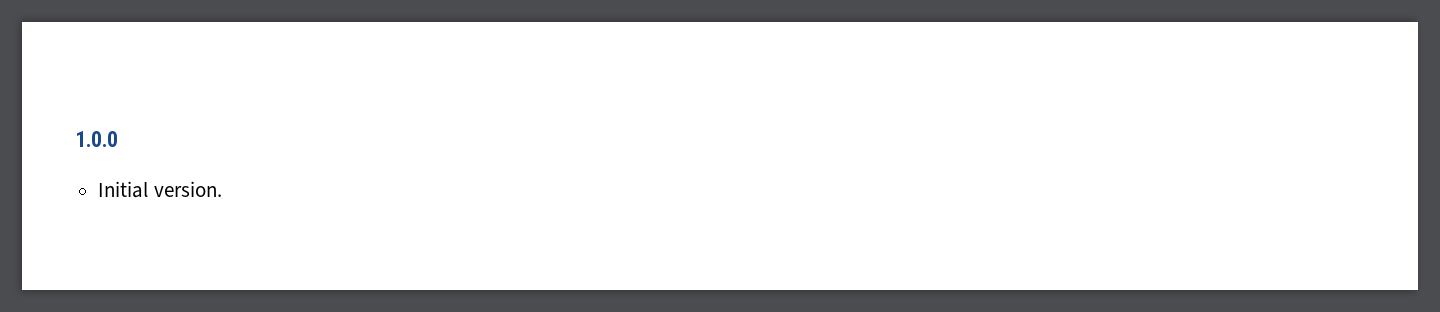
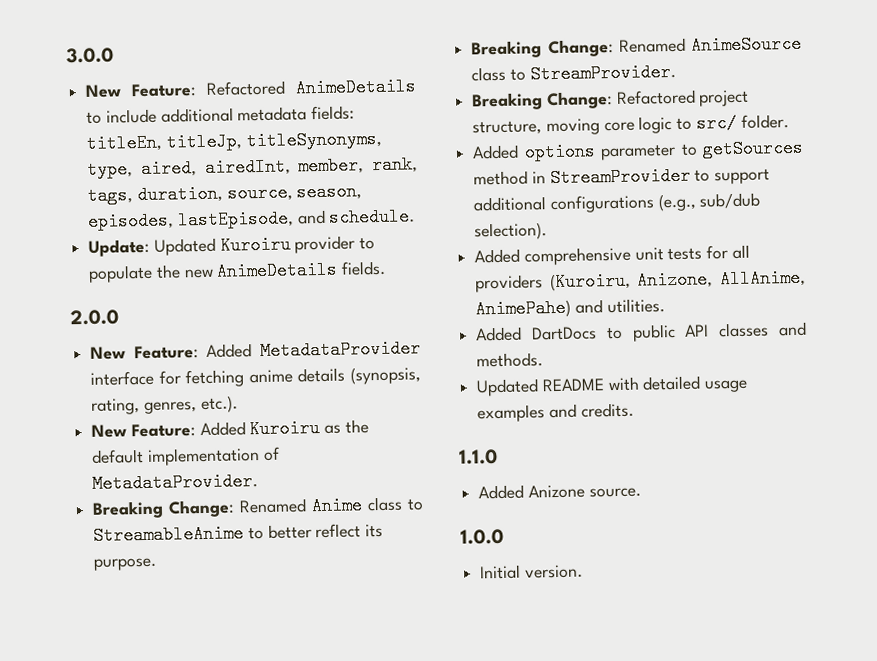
(75, 139) none -> [66,47,114,64] [85,77,418,98] [86,105,356,124] [86,129,382,153] [87,155,418,179] [87,182,363,205] [87,207,416,231] [88,235,376,257] [88,260,387,283] [70,309,119,326] [90,339,421,361] [90,366,422,388] [91,395,238,415] [91,419,369,439] [91,446,280,466] [92,472,259,493] [92,496,424,519] [93,523,384,545] [93,557,158,571] [471,34,802,59] [471,62,676,84] [471,89,750,111] [472,113,789,136] [472,138,804,162] [473,166,771,188] [473,192,761,214] [474,222,548,241] [474,244,750,266] [475,268,806,293] [475,298,665,319] [475,321,807,342] [476,352,544,368] [476,375,749,397] [477,402,634,423] [459,449,498,465] [478,484,641,500] 3.0.0 // New Feature: Refactored AnimeDetails to include additional metadata fields: titleEn, titleJp, titleSynonyms, type, aired, airedInt, member, rank, tags, duration, source, season, episodes, lastEpisode, and schedule. // Update: Updated Kuroiru provider to populate the new AnimeDetails fields. // 2.0.0 // New Feature: Added MetadataProvider interface for fetching anime details (synopsis, rating, genres, etc.). // New Feature: Added Kuroiru as the default implementation of MetadataProvider. // Breaking Change: Renamed Anime class to StreamableAnime to better reflect its purpose. // Breaking Change: Renamed AnimeSource class to StreamProvider. // Breaking Change: Refactored project structure, moving core logic to src/ folder. // Added options parameter to getSources method in StreamProvider to support additional configurations (e.g., sub/dub selection). // Added comprehensive unit tests for all providers (Kuroiru, Anizone, AllAnime, AnimePahe) and utilities. // Added DartDocs to public API classes and methods. // Updated README with detailed usage examples and credits. // 1.1.0 // Added Anizone source. //

